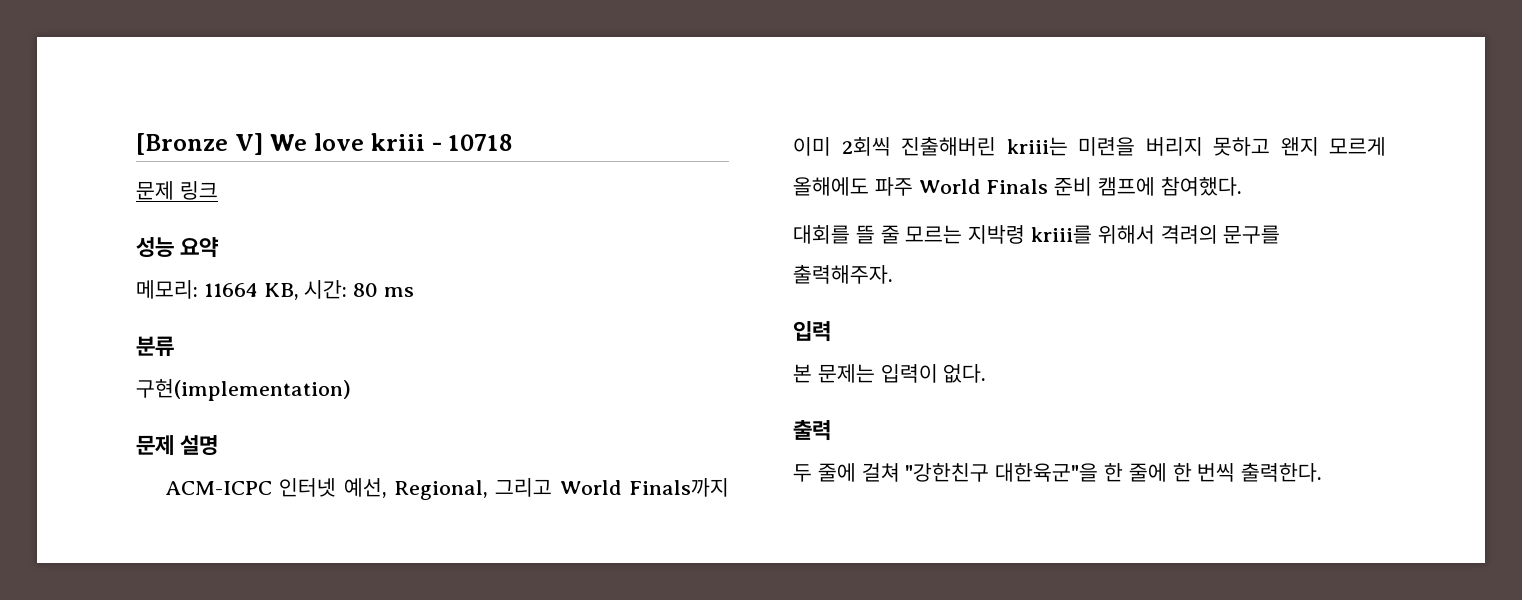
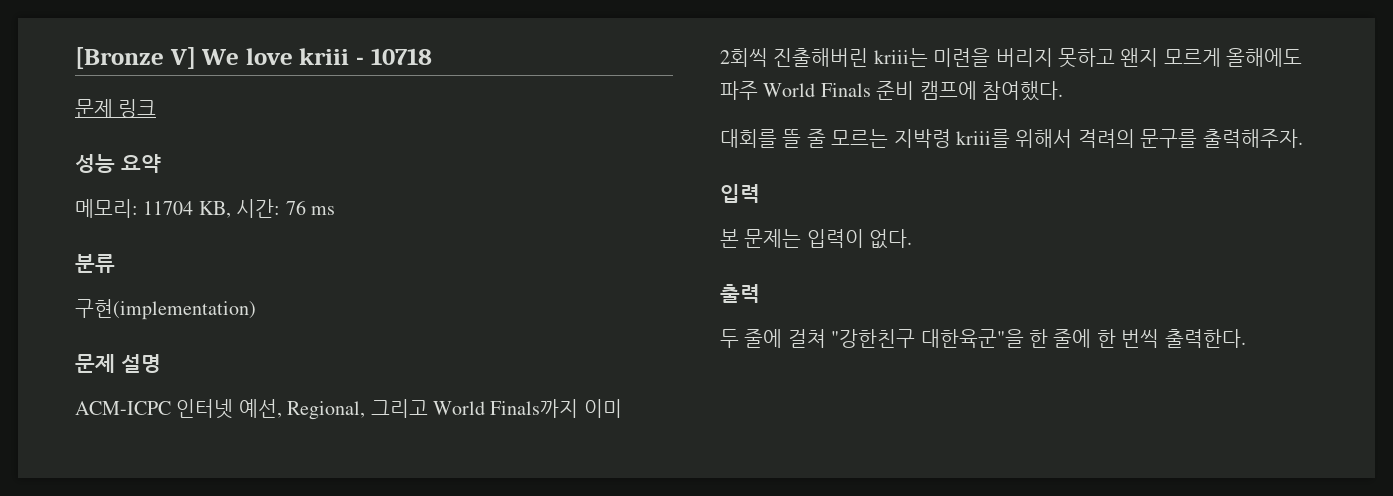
[203,283,258,297] 11664 -> [143,201,194,215] 11704
[353,283,379,297] 80 -> [285,200,306,215] 76

